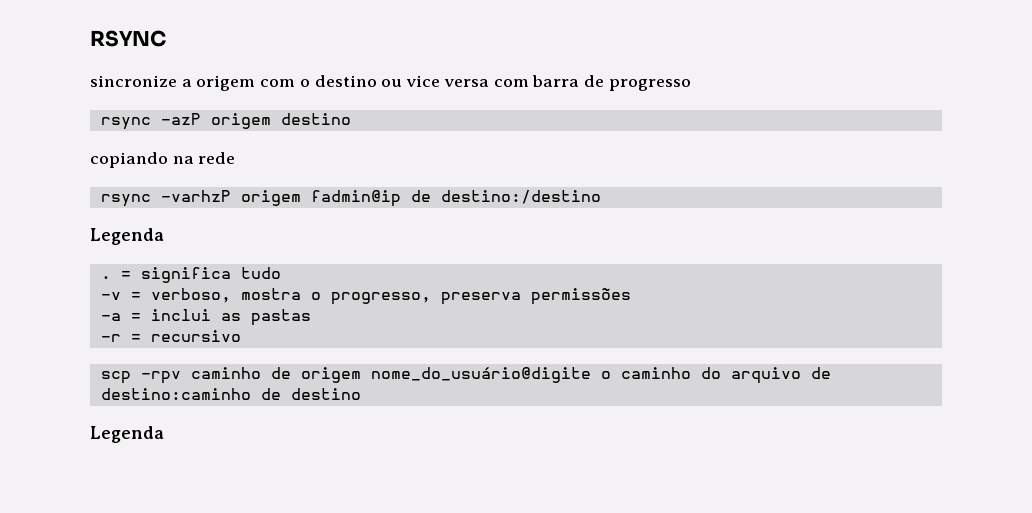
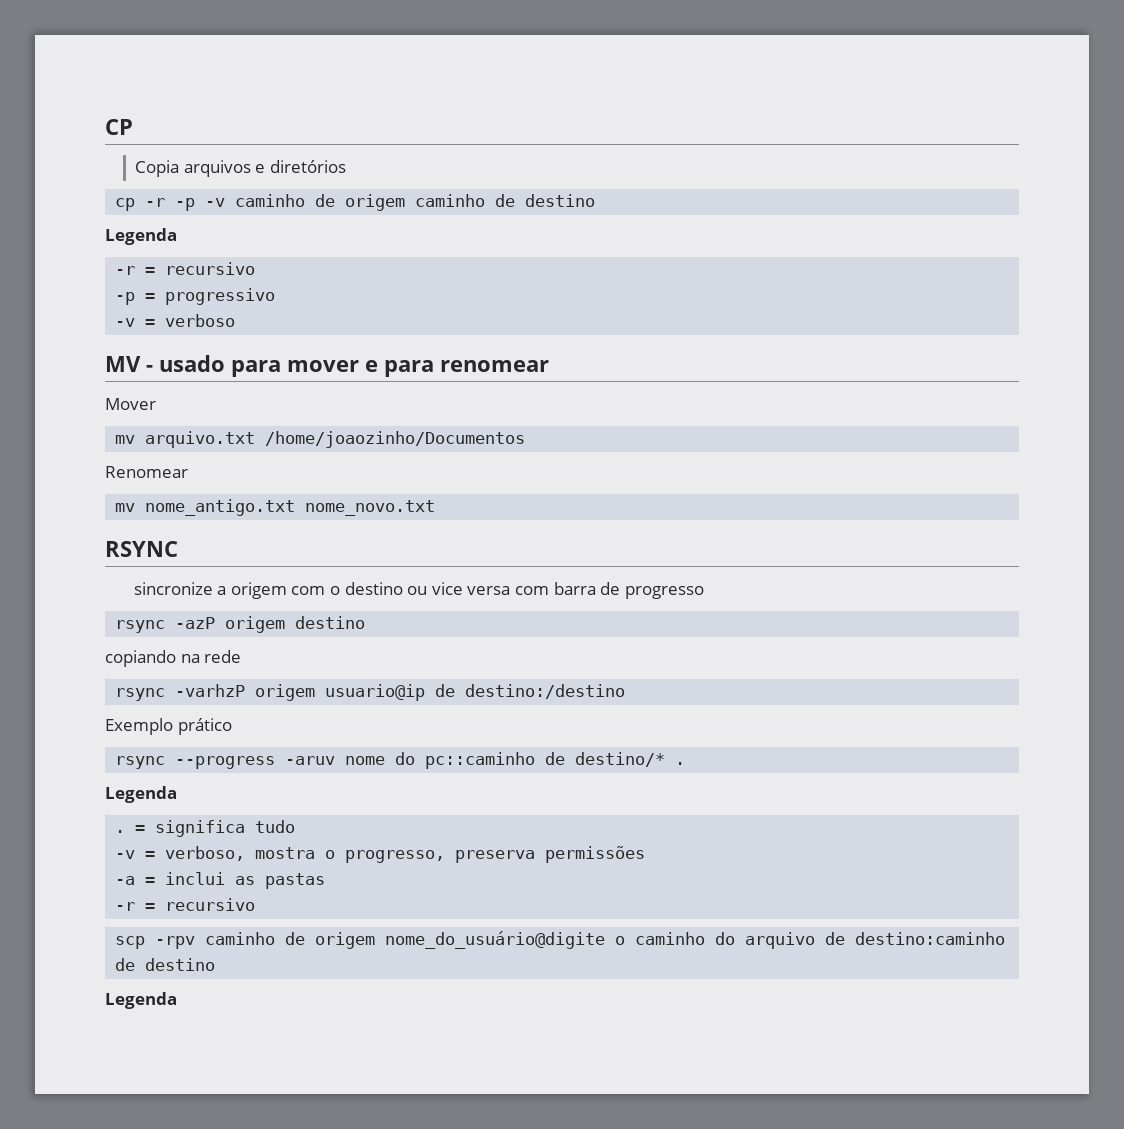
(90, 38) none -> [105,119,133,135] [135,160,346,177] [115,194,596,211] [105,228,177,245] [115,262,256,275] [115,288,276,305] [115,314,236,327] [105,355,549,377] [105,398,156,410] [115,431,526,448] [105,466,188,478] [115,499,436,516] CP // Copia arquivos e diretórios // cp -r -p -v caminho de origem caminho de destino // Legenda // -r = recursivo // -p = progressivo // -v = verboso // MV - usado para mover e para renomear // Mover // mv arquivo.txt /home/joaozinho/Documentos // Renomear // mv nome_antigo.txt nome_novo.txt //
[310,190,401,207] fadmin@ip -> [325,684,426,701] usuario@ip
(601, 197) none -> [105,718,232,735] [115,752,686,769] // Exemplo prático // rsync --progress -aruv nome do pc::caminho de destino/* .

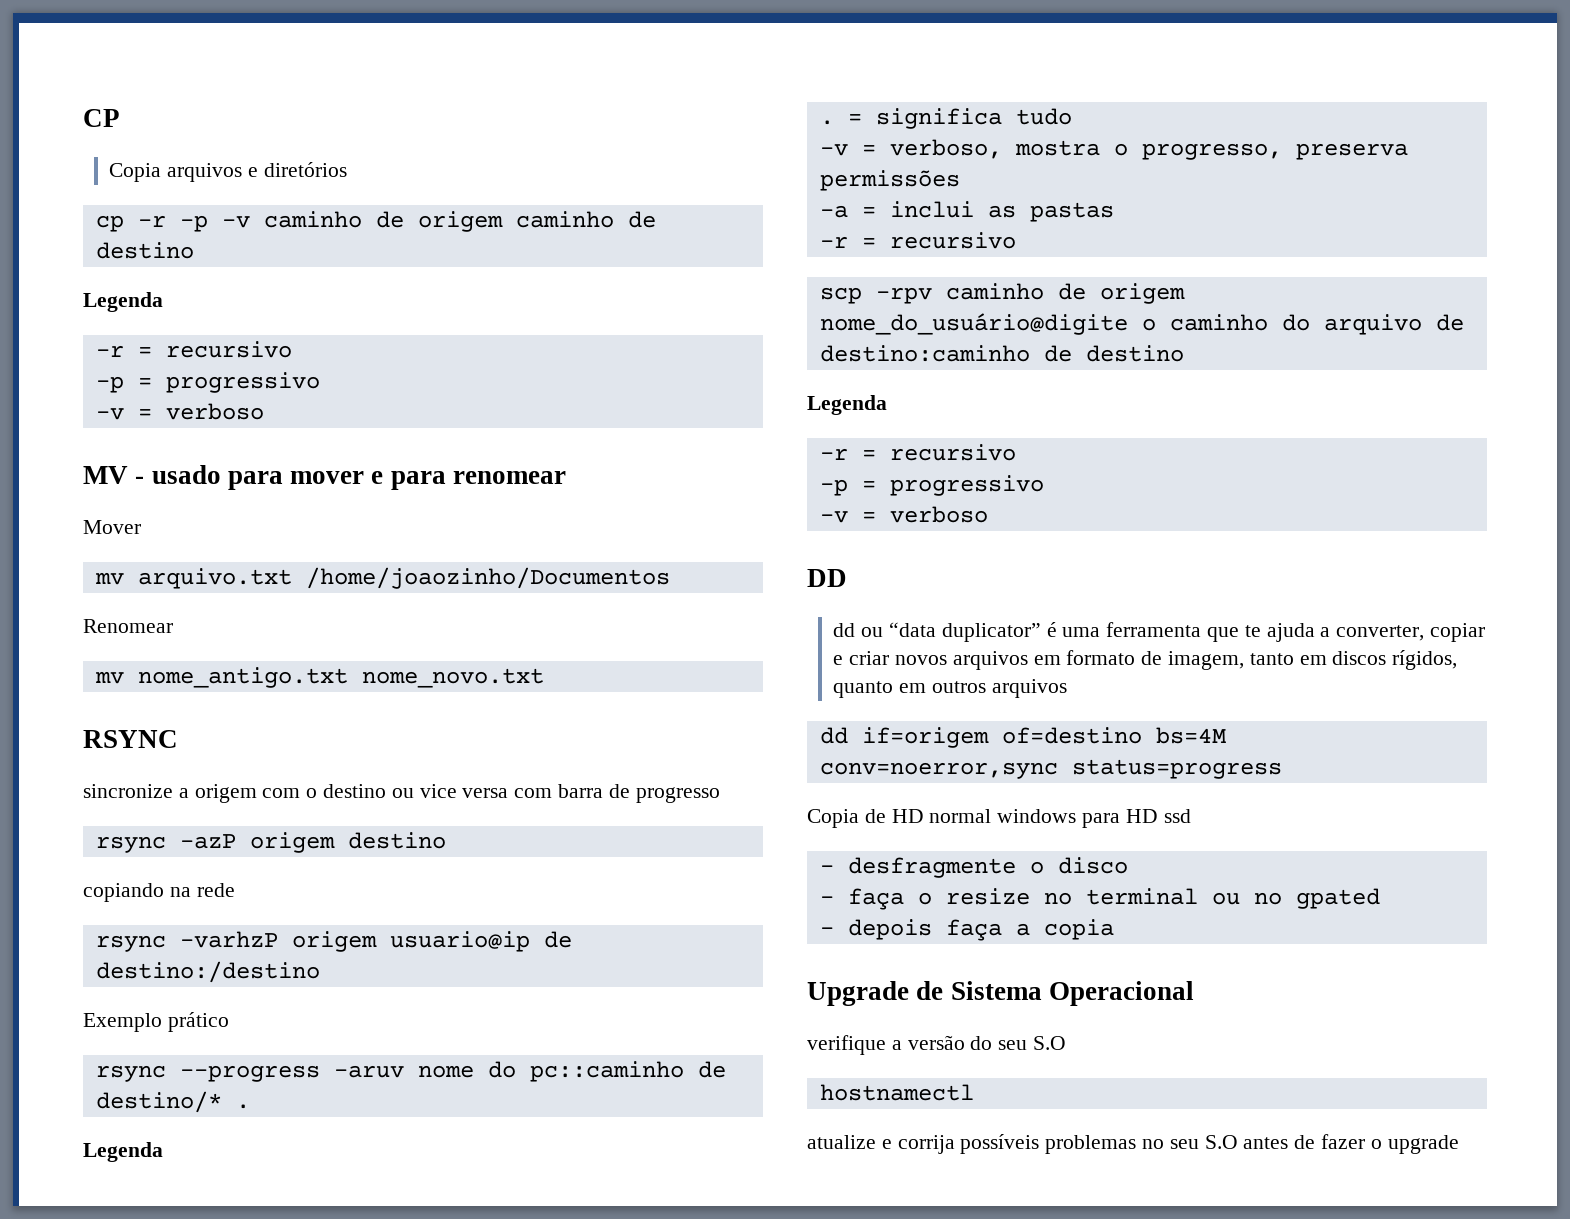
(177, 1000) none -> [819,444,1016,461] [819,475,1044,496] [819,506,988,523] [807,569,847,587] [833,622,1486,642] [833,650,1458,670] [833,679,1067,698] [819,727,1227,748] [819,759,1282,779] [807,809,1191,828] [819,857,1128,878] [819,888,1380,910] [819,919,1114,941] [807,981,1194,1006] [807,1035,1067,1055] [819,1084,974,1101] [807,1134,1459,1154] // -r = recursivo // -p = progressivo // -v = verboso // DD // dd ou “data duplicator” é uma ferramenta que te ajuda a converter, copiar e criar novos arquivos em formato de imagem, tanto em discos rígidos, quanto em outros arquivos // dd if=origem of=destino bs=4M conv=noerror,sync status=progress // Copia de HD normal windows para HD ssd // - desfragmente o disco // - faça o resize no terminal ou no gpated // - depois faça a copia // Upgrade de Sistema Operacional // verifique a versão do seu S.O // hostnamectl // atualize e corrija possíveis problemas no seu S.O antes de fazer o upgrade

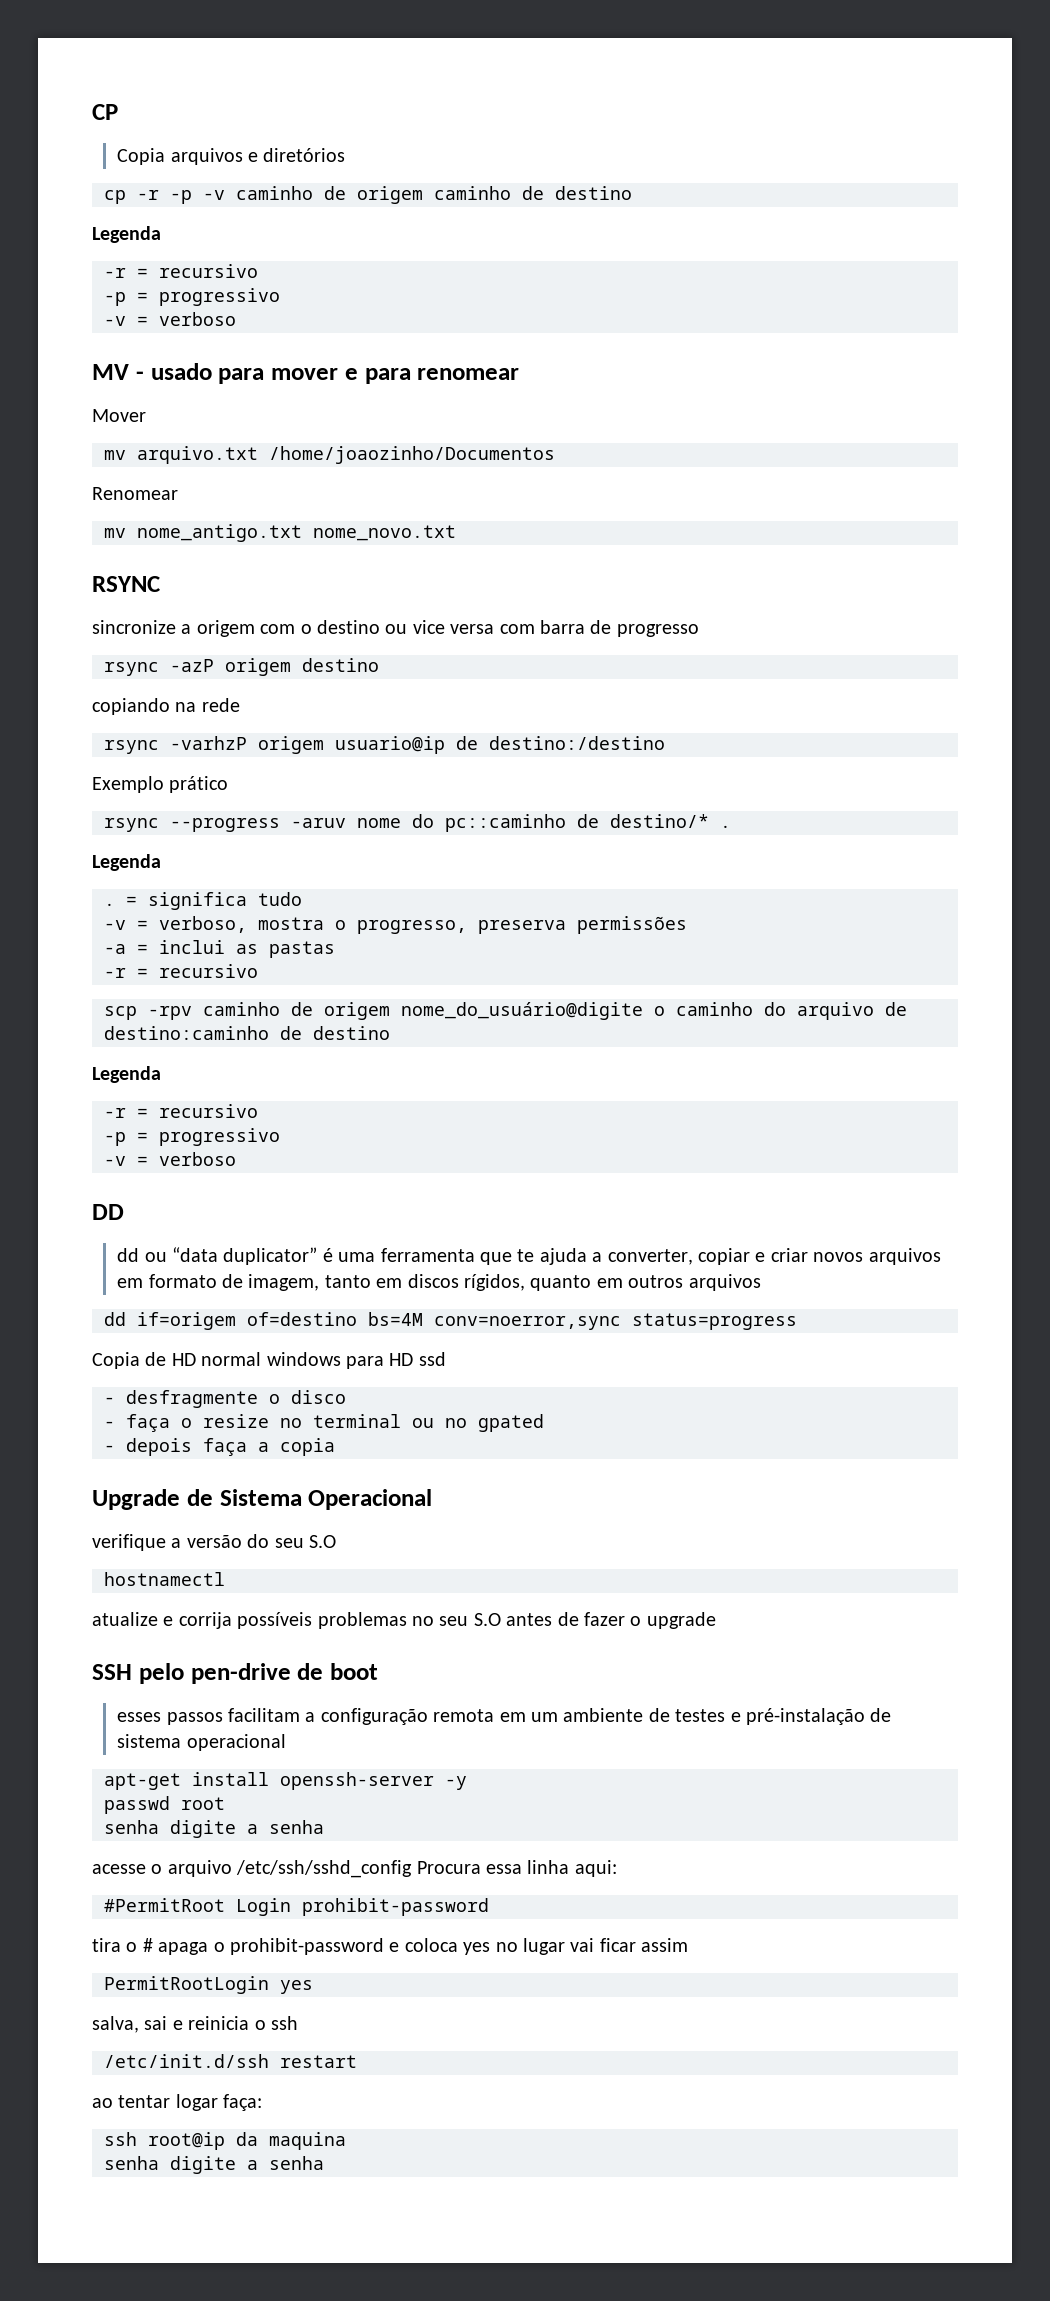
(1459, 1144) none -> [92,1663,378,1684] [117,1708,892,1725] [117,1734,286,1751] [104,1772,467,1790] [104,1796,225,1814] [104,1820,324,1838] [92,1860,617,1878] [104,1898,489,1916] [92,1938,689,1955] [104,1976,313,1994] [92,2016,298,2033] [104,2054,357,2068] [92,2094,263,2111] [104,2132,346,2150] [104,2156,324,2174] // SSH pelo pen-drive de boot // esses passos facilitam a configuração remota em um ambiente de testes e pré-instalação de sistema operacional // apt-get install openssh-server -y // passwd root // senha digite a senha // acesse o arquivo /etc/ssh/sshd_config Procura essa linha aqui: // #PermitRoot Login prohibit-password // tira o # apaga o prohibit-password e coloca yes no lugar vai ficar assim // PermitRootLogin yes // salva, sai e reinicia o ssh // /etc/init.d/ssh restart // ao tentar logar faça: // ssh root@ip da maquina // senha digite a senha

